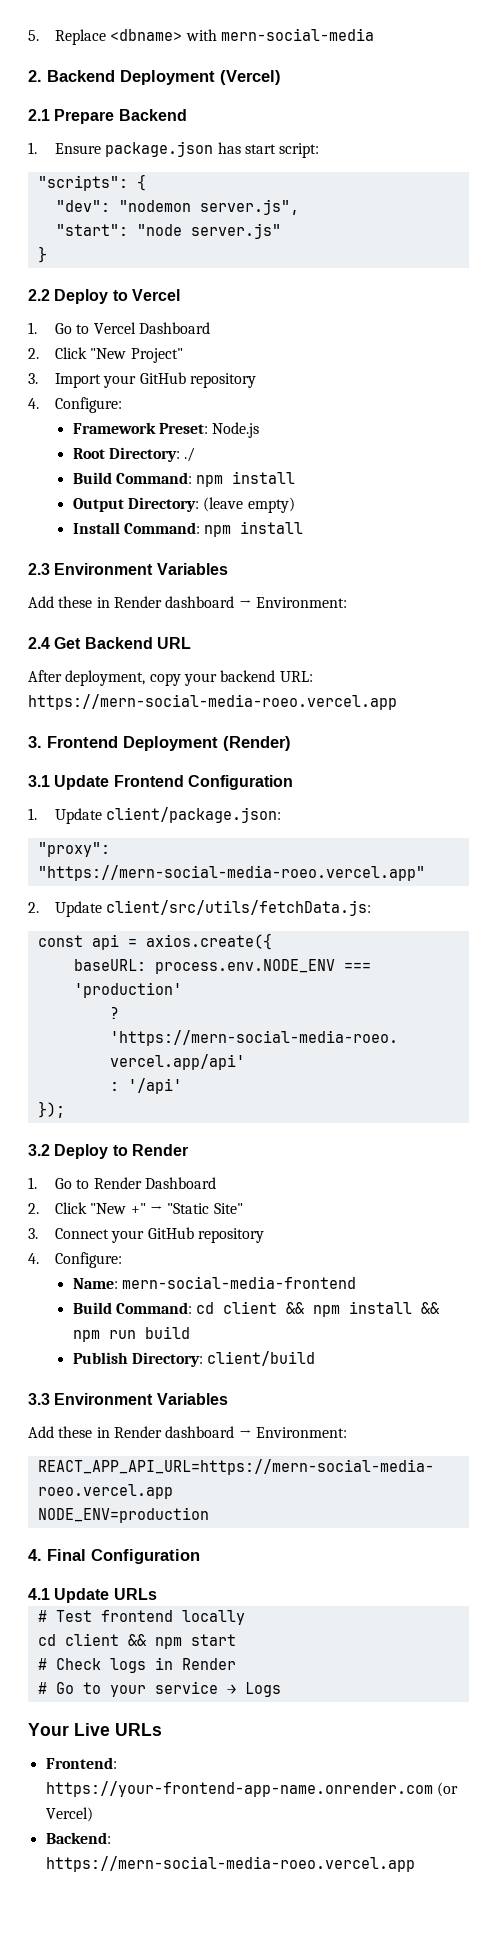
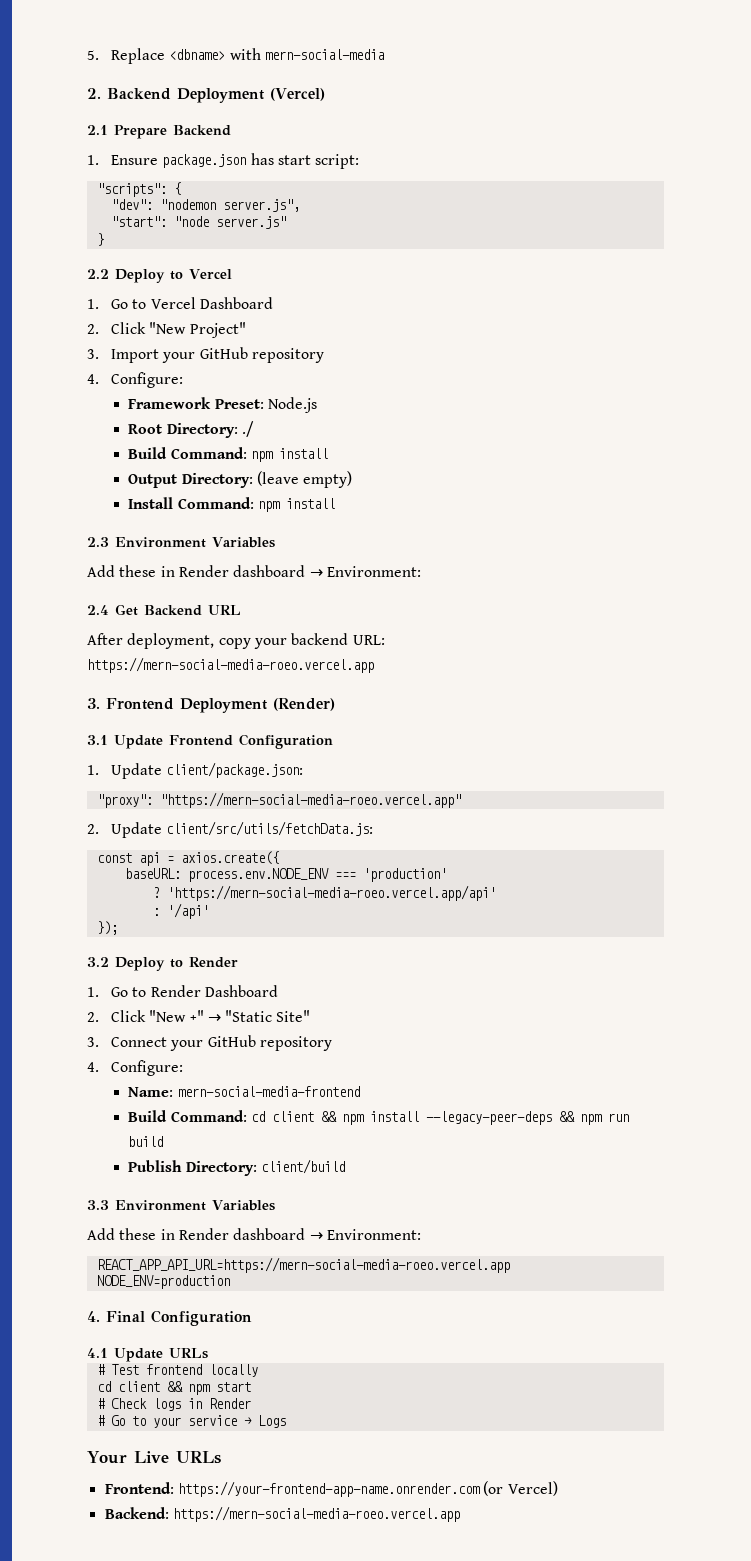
(413, 1307) none -> [426,1111,553,1125] --legacy-peer-deps

